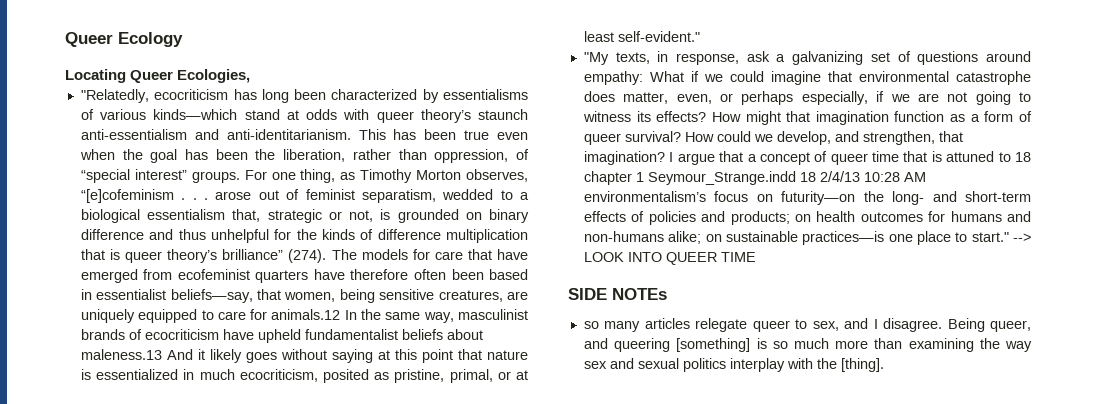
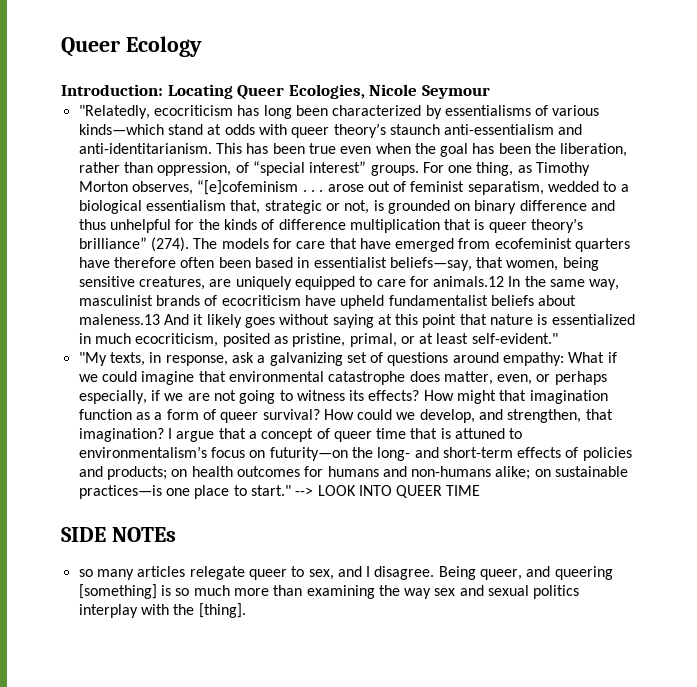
(183, 39) none -> [61,84,163,96] Introduction:
(251, 76) none -> [369,84,490,99] Nicole Seymour
[1014,152,1031,162] [583,171,926,185] 18 chapter 1 Seymour_Strange.indd 18 2/4/13 10:28 AM -> (523, 433) none

